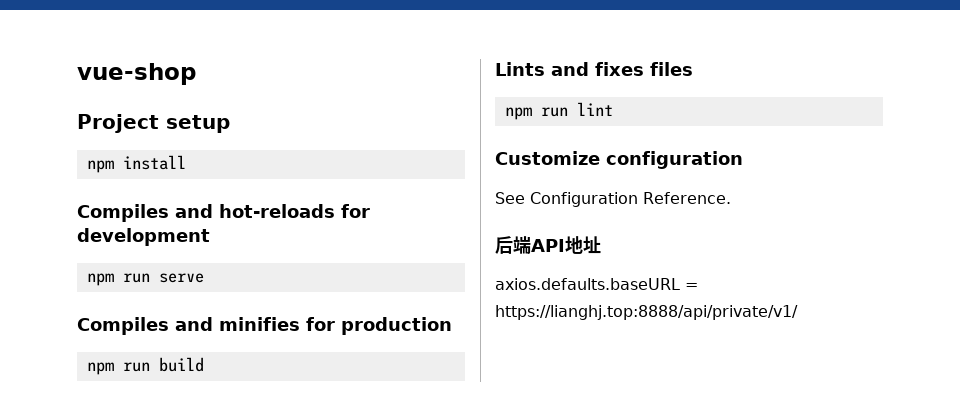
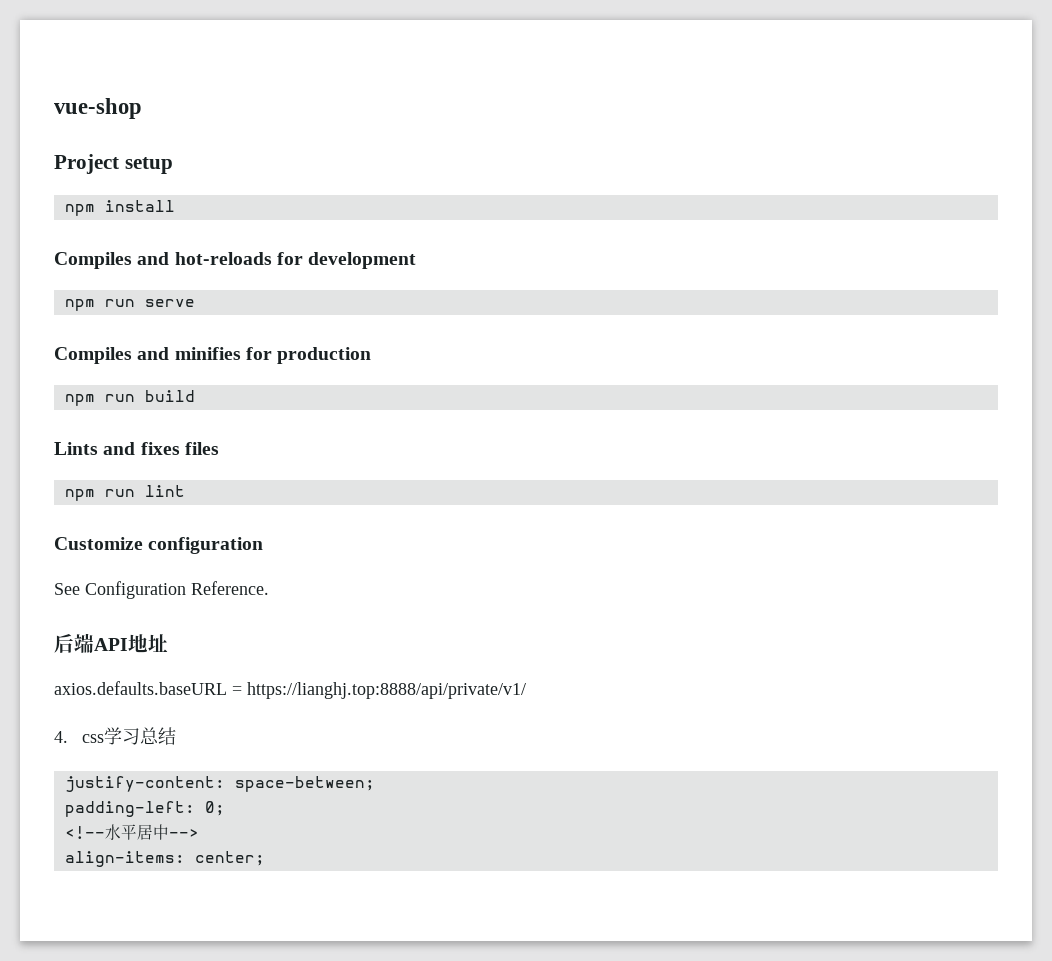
(798, 312) none -> [54,727,176,745] [64,776,375,792] [64,801,225,817] [64,824,199,840] [64,851,265,867] // 4. css学习总结 // justify-content: space-between; // padding-left: 0; // <!--水平居中--> // align-items: center;

